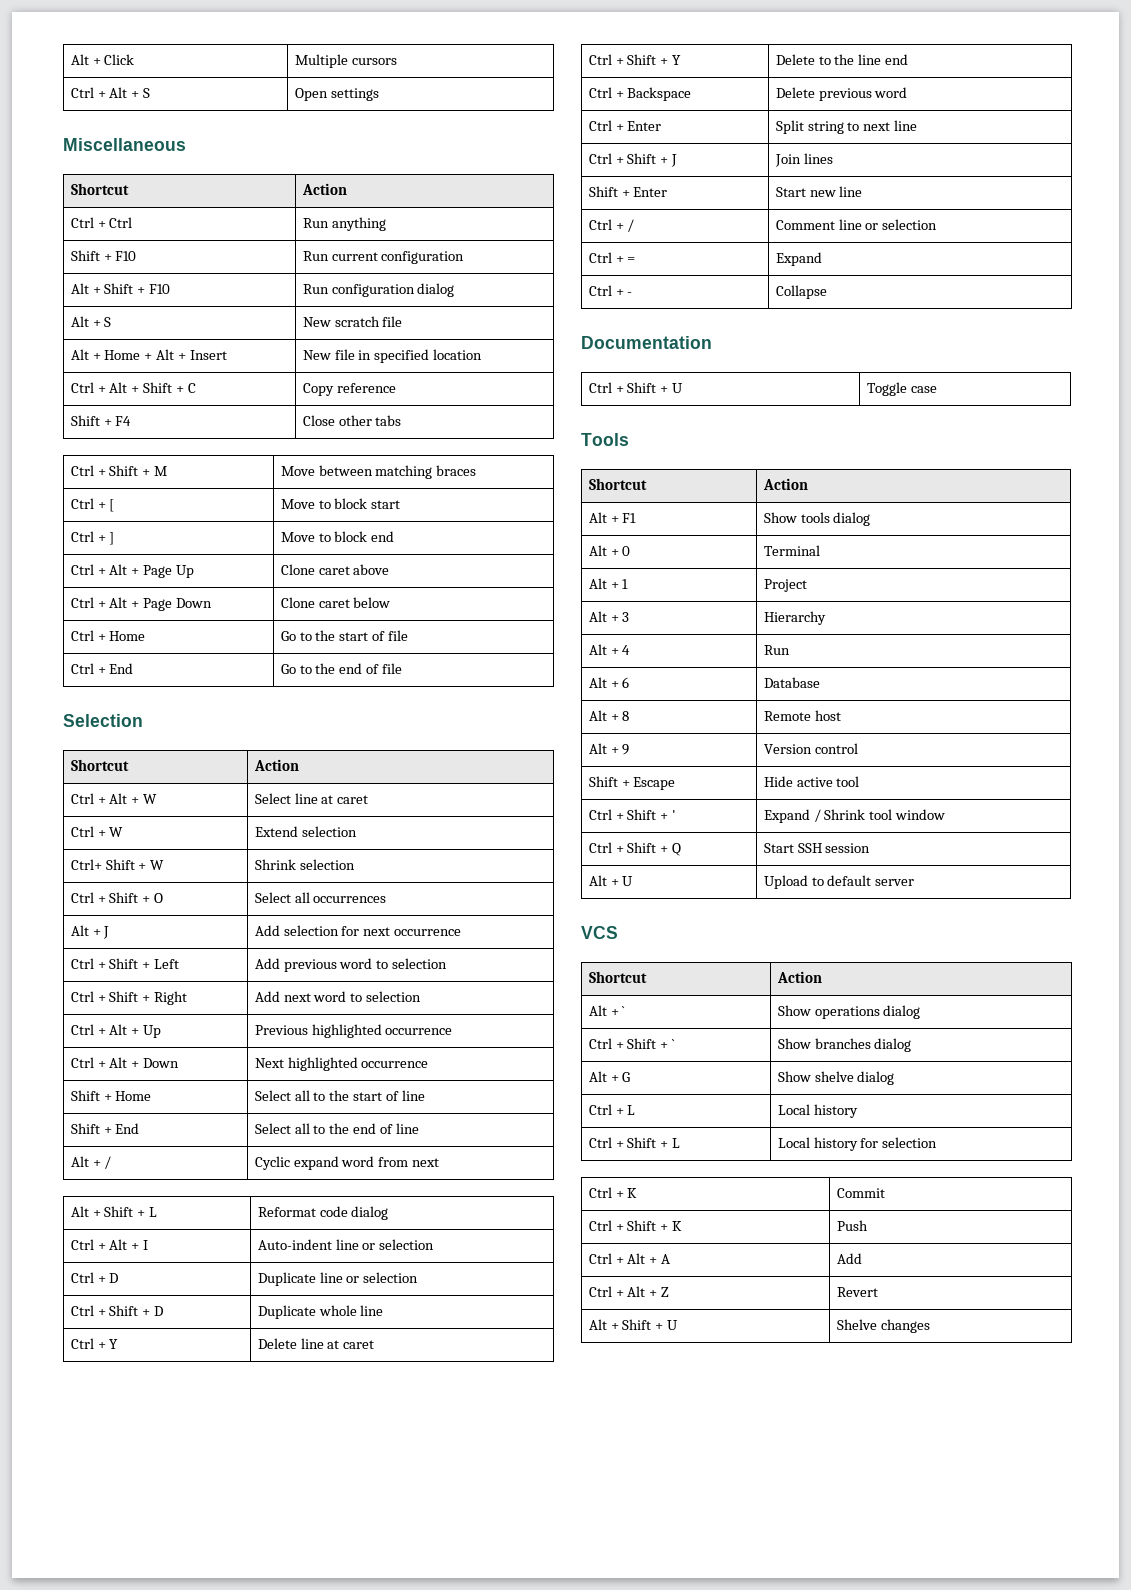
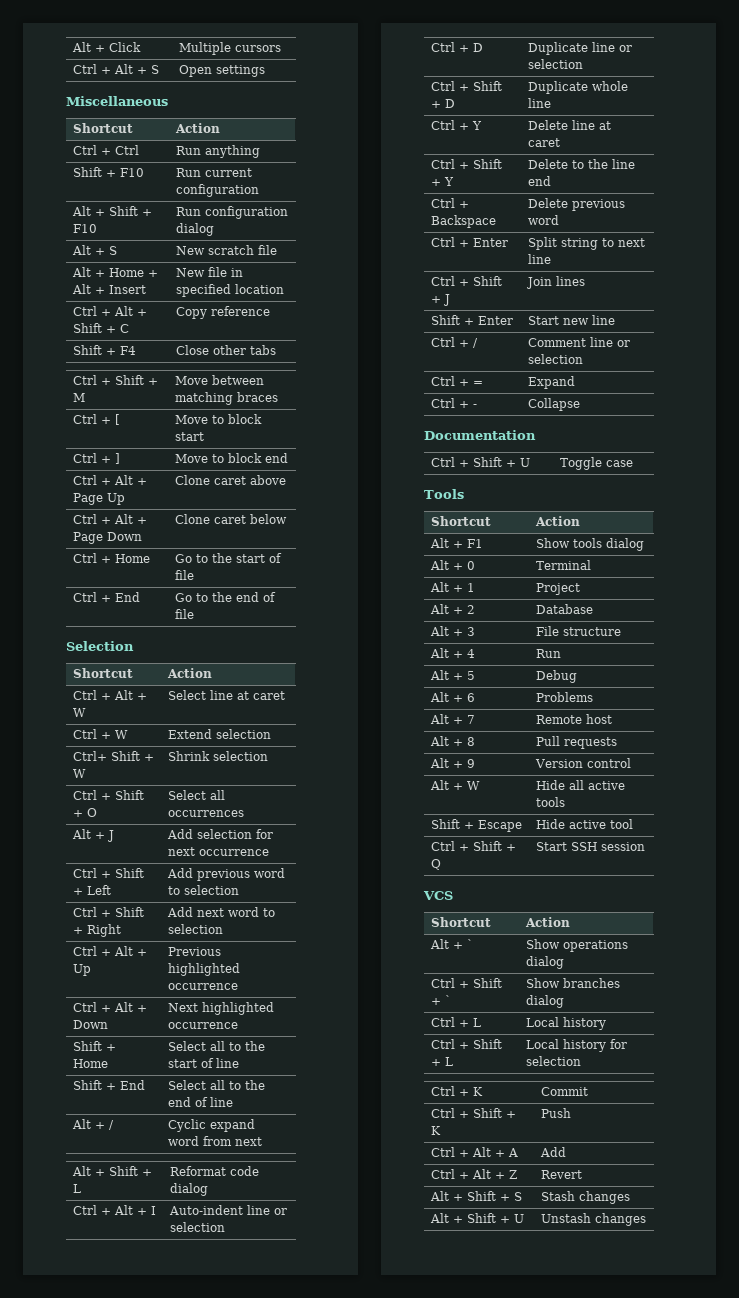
(807, 585) none -> [430,604,476,614] [536,604,594,614] // Alt + 2 | Database
[763,611,826,625] Hierarchy -> [536,626,622,636] File structure
(790, 650) none -> [430,670,476,680] [536,670,578,683] // Alt + 5 | Debug
[763,677,820,688] Database -> [536,692,594,702] [430,714,476,724] [536,714,613,724] Problems // Alt + 7 | Remote host
[763,710,841,721] Remote host -> [536,736,618,749] Pull requests
(858, 748) none -> [430,780,481,790] [536,780,626,790] [536,797,566,807] // Alt + W | Hide all active tools
[588,809,677,820] [763,809,946,823] // Ctrl + Shift + ' | Expand / Shrink tool window -> (634, 824) none
[588,875,634,886] [763,875,915,889] // Alt + U | Upload to default server -> (646, 846) none
[588,1071,631,1082] [777,1071,895,1085] // Alt + G | Show shelve dialog -> (565, 1001) none
(878, 1292) none -> [430,1191,523,1201] [541,1191,631,1204] // Alt + Shift + S | Stash changes
[836,1319,877,1330] Shelve -> [541,1213,592,1223] Unstash

